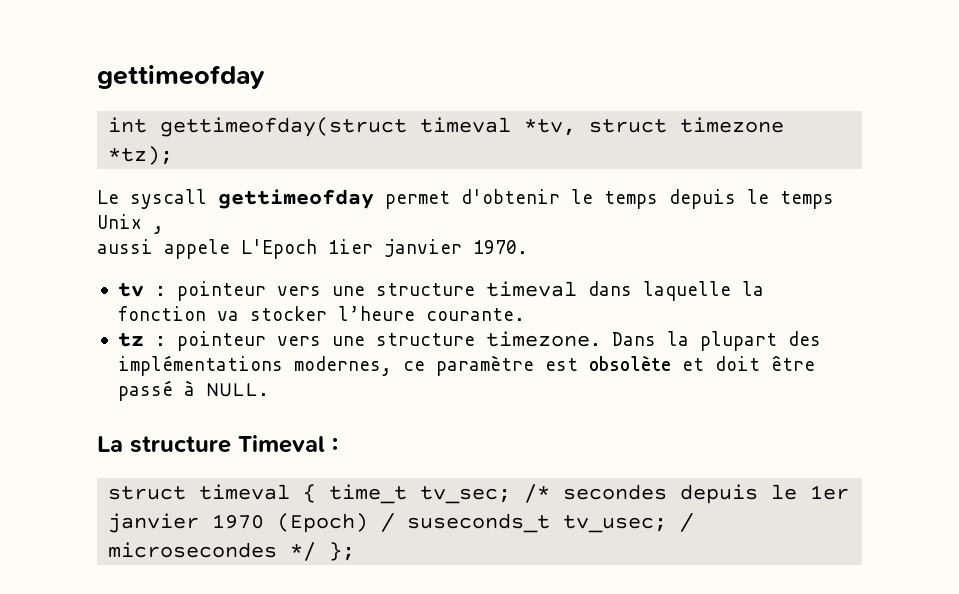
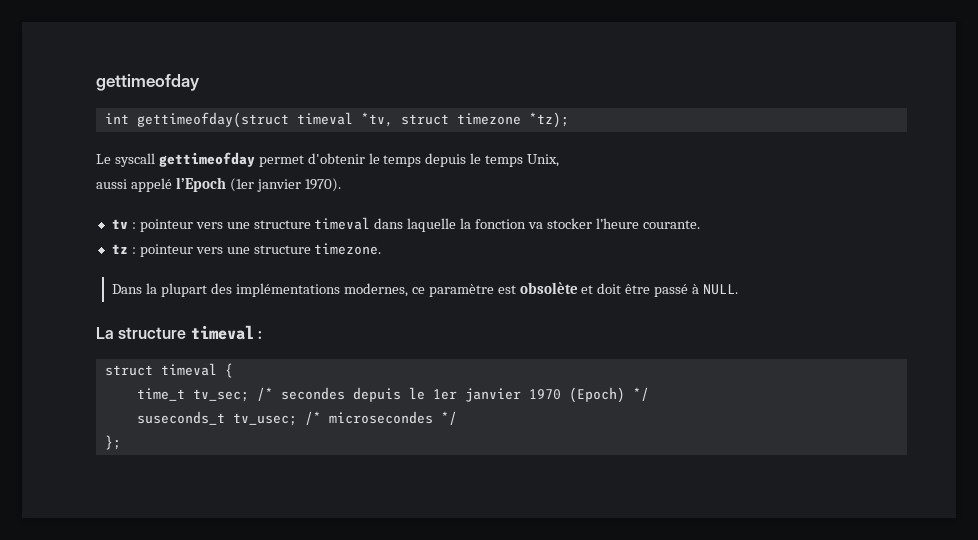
[97,214,164,234] Unix , -> [527,154,560,167] Unix,
[164,239,528,259] appele L'Epoch 1ier janvier 1970. -> [130,177,341,192] appelé l’Epoch (1er janvier 1970).
(601, 339) none -> (382, 249) //
[238,435,325,453] Timeval -> [190,325,254,340] timeval
(317, 493) none -> (233, 370) //
[381,513,395,532] / -> [632,387,649,401] */ //
[680,513,694,532] / -> [304,411,321,425] /*
(317, 551) none -> (457, 418) //

